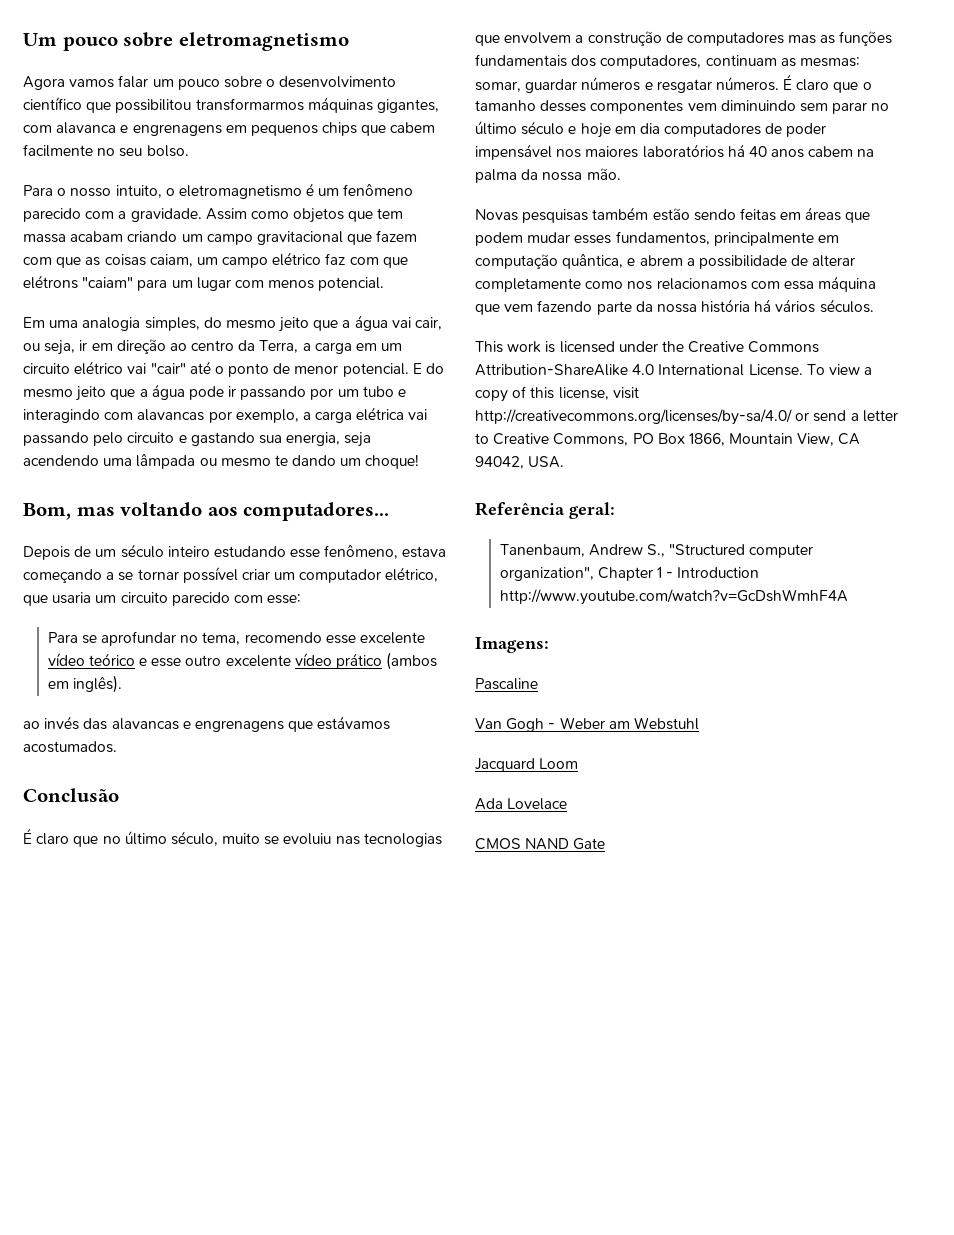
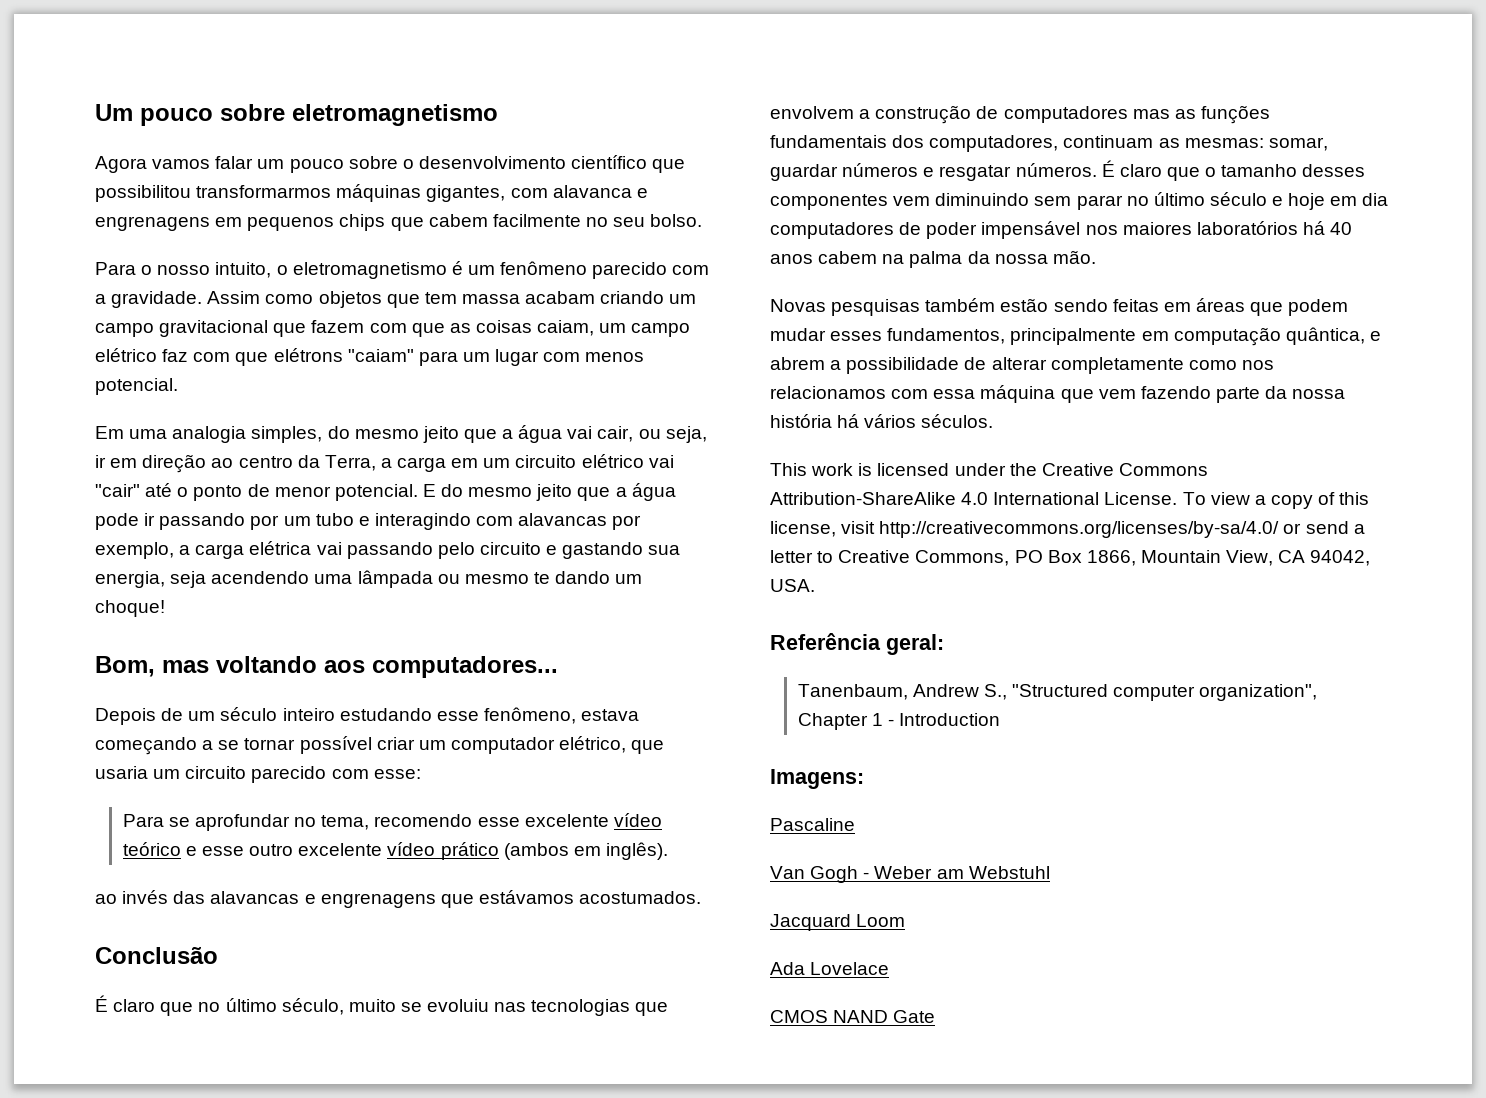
[499,589,848,605] http://www.youtube.com/watch?v=GcDshWmhF4A -> (1001, 719) none

